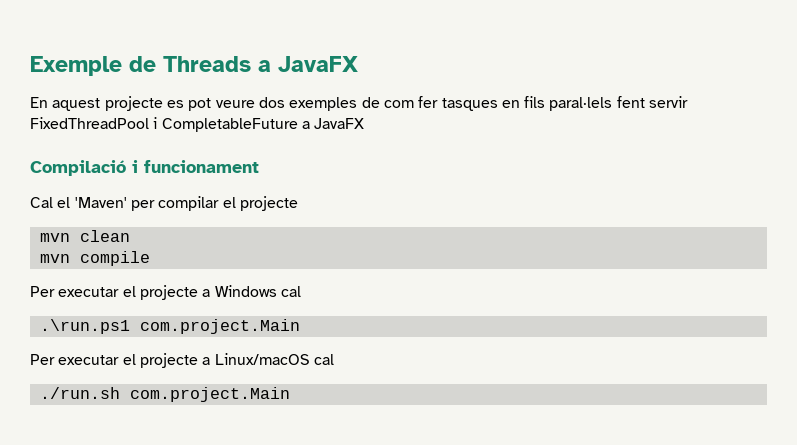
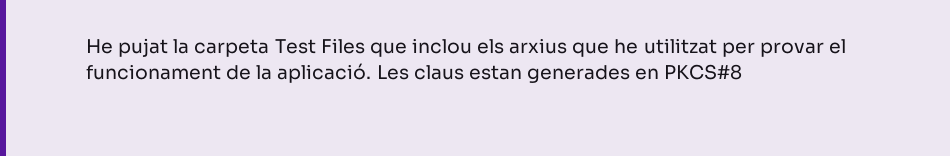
[30,56,358,76] [30,96,689,111] [30,117,365,132] [30,160,259,176] [30,196,298,211] [39,230,130,242] [39,251,150,266] [30,285,301,300] [39,319,300,334] [30,353,334,368] [39,387,290,402] Exemple de Threads a JavaFX // En aquest projecte es pot veure dos exemples de com fer tasques en fils paral·lels fent servir FixedThreadPool i CompletableFuture a JavaFX // Compilació i funcionament // Cal el 'Maven' per compilar el projecte // mvn clean // mvn compile // Per executar el projecte a Windows cal // .\run.ps1 com.project.Main // Per executar el projecte a Linux/macOS cal // ./run.sh com.project.Main -> [86,38,846,57] [86,63,743,83] He pujat la carpeta Test Files que inclou els arxius que he utilitzat per provar el funcionament de la aplicació. Les claus estan generades en PKCS#8

